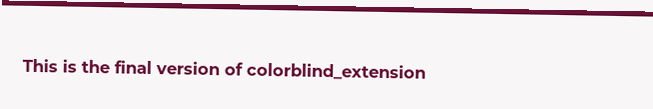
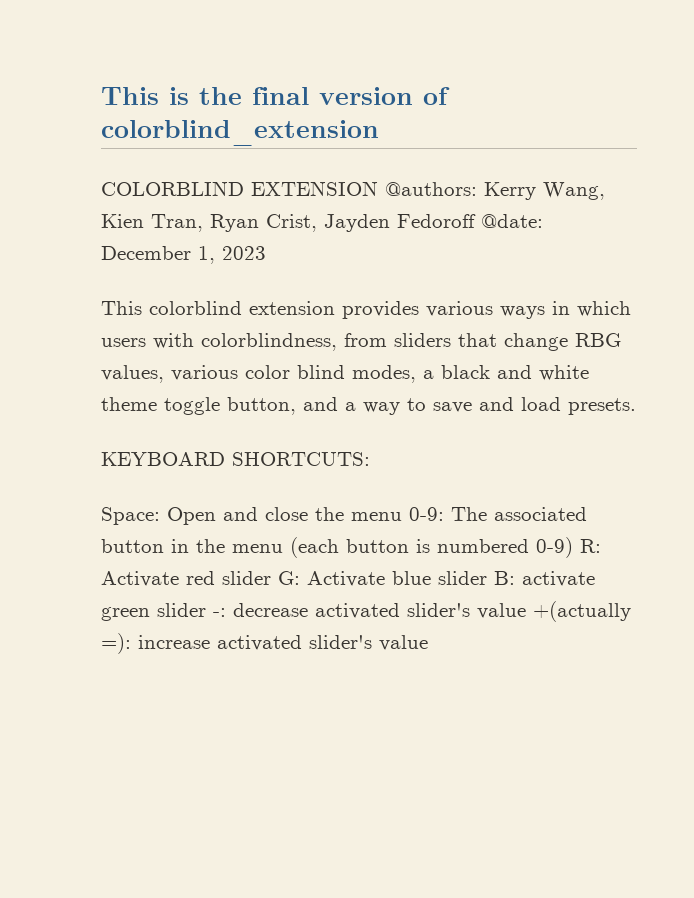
(426, 71) none -> [101,181,605,200] [101,214,543,232] [101,246,266,264] [101,301,631,319] [101,333,621,351] [101,365,589,383] [101,397,636,415] [101,452,370,466] [101,507,587,525] [101,537,601,558] [101,571,595,587] [101,601,631,622] [101,633,428,654] // COLORBLIND EXTENSION @authors: Kerry Wang, Kien Tran, Ryan Crist, Jayden Fedoroff @date: December 1, 2023 // This colorblind extension provides various ways in which users with colorblindness, from sliders that change RBG values, various color blind modes, a black and white theme toggle button, and a way to save and load presets. // KEYBOARD SHORTCUTS: // Space: Open and close the menu 0-9: The associated button in the menu (each button is numbered 0-9) R: Activate red slider G: Activate blue slider B: activate green slider -: decrease activated slider's value +(actually =): increase activated slider's value

